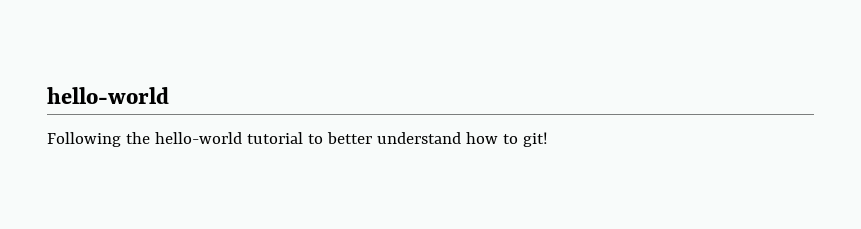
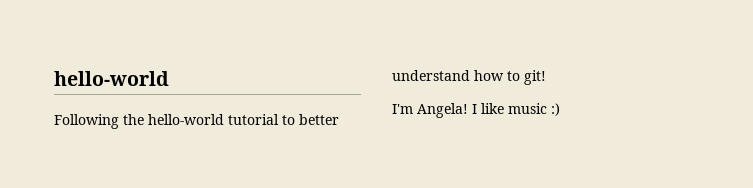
(548, 139) none -> [392,103,560,118] // I'm Angela! I like music :)

